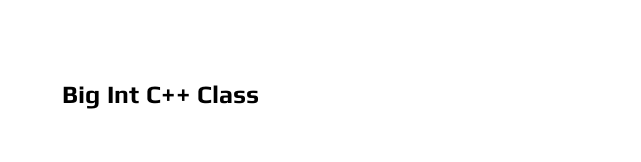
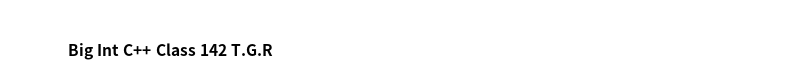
(260, 94) none -> [199,44,273,56] 142 T.G.R

